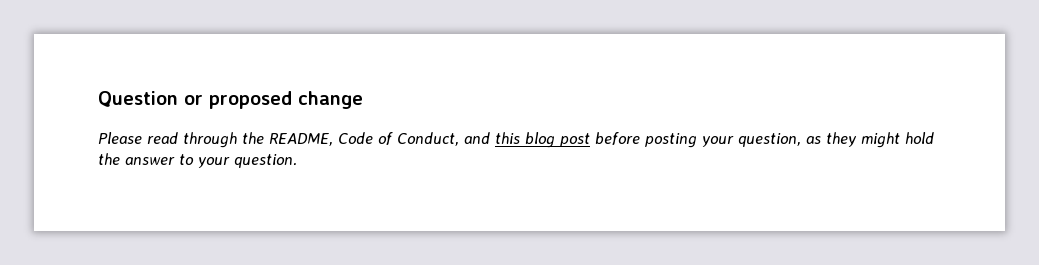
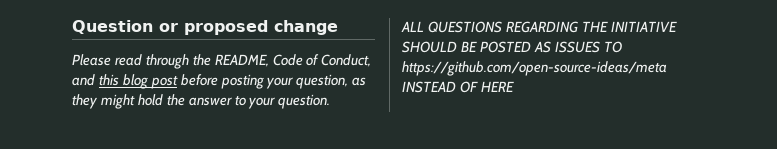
(297, 161) none -> [401,21,677,33] [402,41,622,53] [402,61,667,76] [402,81,514,93] // ALL QUESTIONS REGARDING THE INITIATIVE SHOULD BE POSTED AS ISSUES TO https://github.com/open-source-ideas/meta INSTEAD OF HERE

